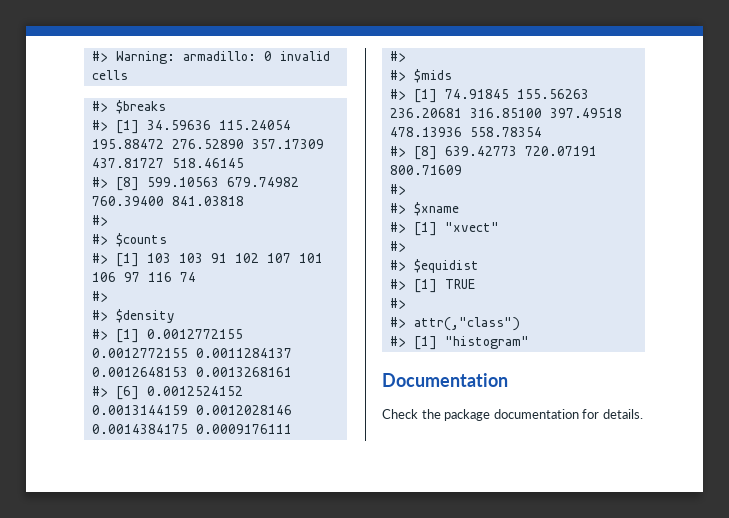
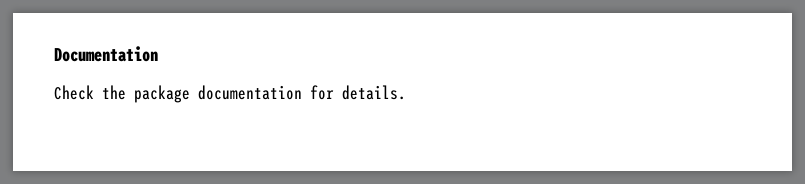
[91,51,330,64] [91,70,128,80] [91,100,166,114] [91,120,291,134] [91,139,324,149] [91,158,244,168] [91,177,299,191] [91,196,244,206] [91,215,108,226] [91,233,167,247] [91,253,323,267] [91,272,196,282] [91,291,108,302] [91,309,175,323] [91,329,243,343] [91,348,292,358] [91,367,292,377] [91,386,243,400] [91,405,292,415] [91,424,292,434] [389,51,406,62] [389,69,452,83] [389,89,589,103] [389,108,622,118] [389,127,542,137] [389,146,597,160] [389,165,462,175] [389,184,406,195] [389,202,459,216] [389,222,499,236] [389,241,406,252] [389,259,479,273] [389,279,475,293] [389,298,406,309] [389,317,520,331] [389,336,529,350] #> Warning: armadillo: 0 invalid cells // #> $breaks // #> [1] 34.59636 115.24054 195.88472 276.52890 357.17309 437.81727 518.46145 // #> [8] 599.10563 679.74982 760.39400 841.03818 // #> // #> $counts // #> [1] 103 103 91 102 107 101 106 97 116 74 // #> // #> $density // #> [1] 0.0012772155 0.0012772155 0.0011284137 0.0012648153 0.0013268161 // #> [6] 0.0012524152 0.0013144159 0.0012028146 0.0014384175 0.0009176111 // #> // #> $mids // #> [1] 74.91845 155.56263 236.20681 316.85100 397.49518 478.13936 558.78354 // #> [8] 639.42773 720.07191 800.71609 // #> // #> $xname // #> [1] "xvect" // #> // #> $equidist // #> [1] TRUE // #> // #> attr(,"class") // #> [1] "histogram" // -> (54, 54) none

